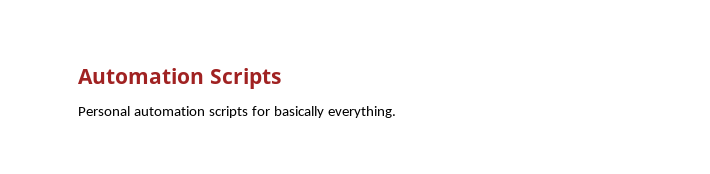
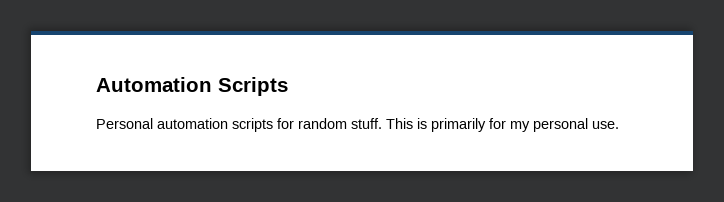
[273,106,396,118] basically everything. -> [298,118,619,132] random stuff. This is primarily for my personal use.

